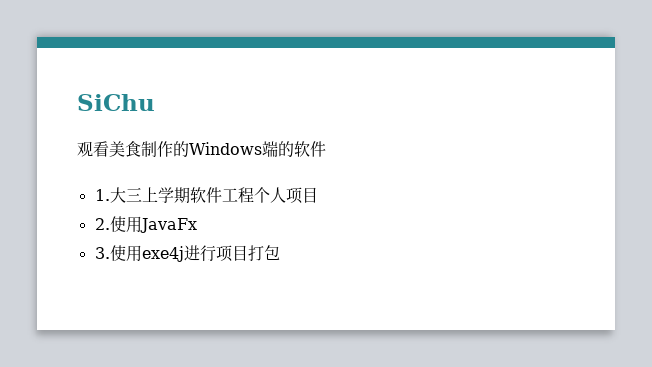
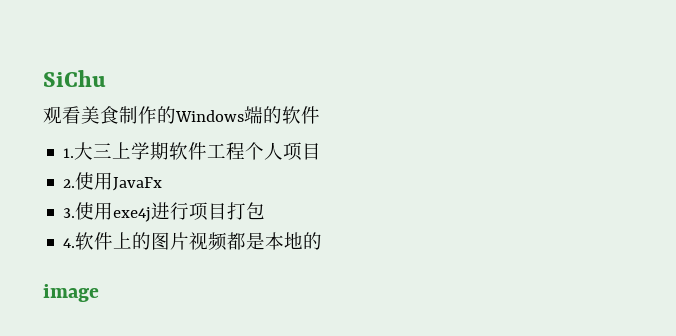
(280, 252) none -> [63,232,323,251] [43,284,99,302] // 4.软件上的图片视频都是本地的 // image

